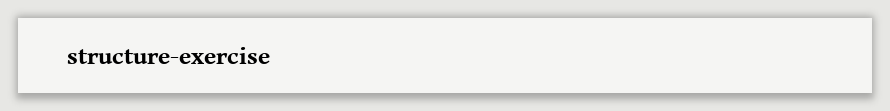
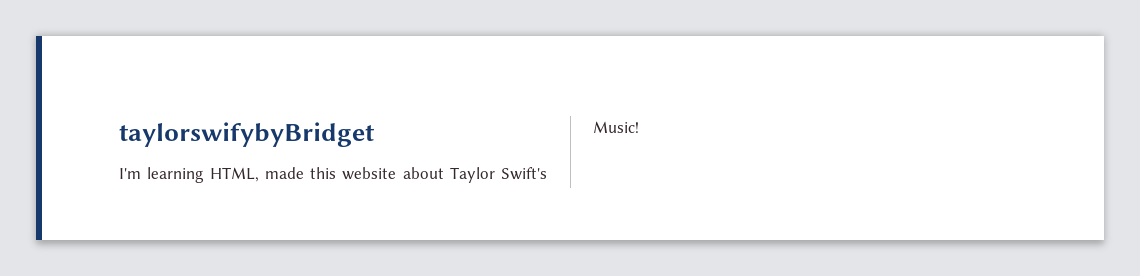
[67,47,270,64] structure-exercise -> [119,122,375,147] [119,167,547,183] [593,121,639,133] taylorswifybyBridget // I'm learning HTML, made this website about Taylor Swift's Music!

